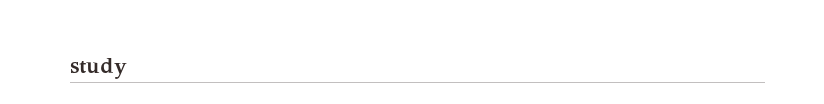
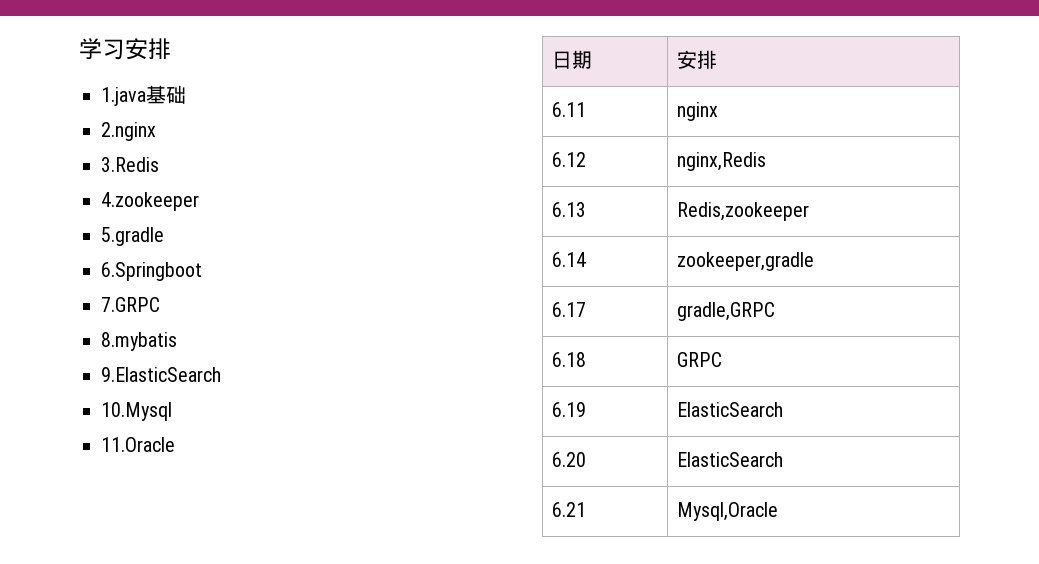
[70,58,127,79] study -> [79,38,171,60] [101,85,186,106] [101,122,156,141] [101,157,159,172] [101,192,199,211] [101,227,164,246] [101,262,202,281] [101,297,160,312] [101,332,177,351] [101,367,221,382] [101,402,172,421] [101,437,175,452] [551,50,592,69] [676,50,717,69] [551,102,586,117] [676,102,718,121] [551,152,586,167] [676,152,766,171] [551,202,586,217] [676,202,809,221] [551,252,586,267] [676,252,814,271] [551,302,586,317] [676,302,775,321] [551,352,586,367] [676,352,722,367] [551,402,586,417] [676,402,783,417] [551,452,586,467] [676,452,783,467] [551,502,586,517] [676,502,778,521] 学习安排 // 1.java基础 // 2.nginx // 3.Redis // 4.zookeeper // 5.gradle // 6.Springboot // 7.GRPC // 8.mybatis // 9.ElasticSearch // 10.Mysql // 11.Oracle // 日期 | 安排 // 6.11 | nginx // 6.12 | nginx,Redis // 6.13 | Redis,zookeeper // 6.14 | zookeeper,gradle // 6.17 | gradle,GRPC // 6.18 | GRPC // 6.19 | ElasticSearch // 6.20 | ElasticSearch // 6.21 | Mysql,Oracle

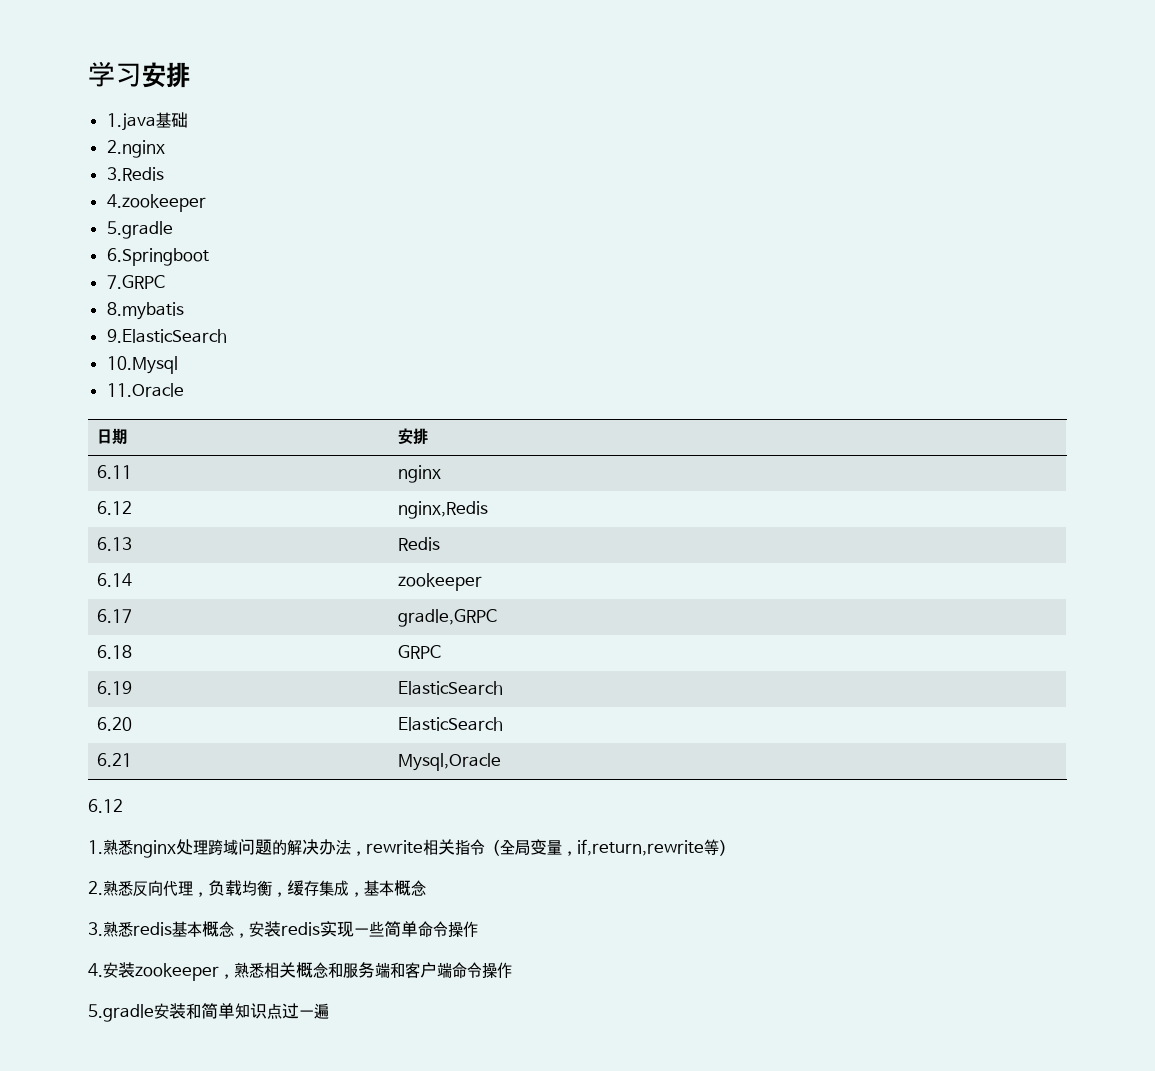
[676,202,809,221] Redis,zookeeper -> [398,537,441,551] Redis
[676,252,814,271] zookeeper,gradle -> [398,573,483,591] zookeeper
(778, 511) none -> [88,799,123,813] [88,839,734,858] [88,880,426,897] [88,921,478,938] [88,962,512,981] [88,1003,329,1022] // 6.12 // 1.熟悉nginx处理跨域问题的解决办法，rewrite相关指令（全局变量，if,return,rewrite等） // 2.熟悉反向代理，负载均衡，缓存集成，基本概念 // 3.熟悉redis基本概念，安装redis实现一些简单命令操作 // 4.安装zookeeper，熟悉相关概念和服务端和客户端命令操作 // 5.gradle安装和简单知识点过一遍

